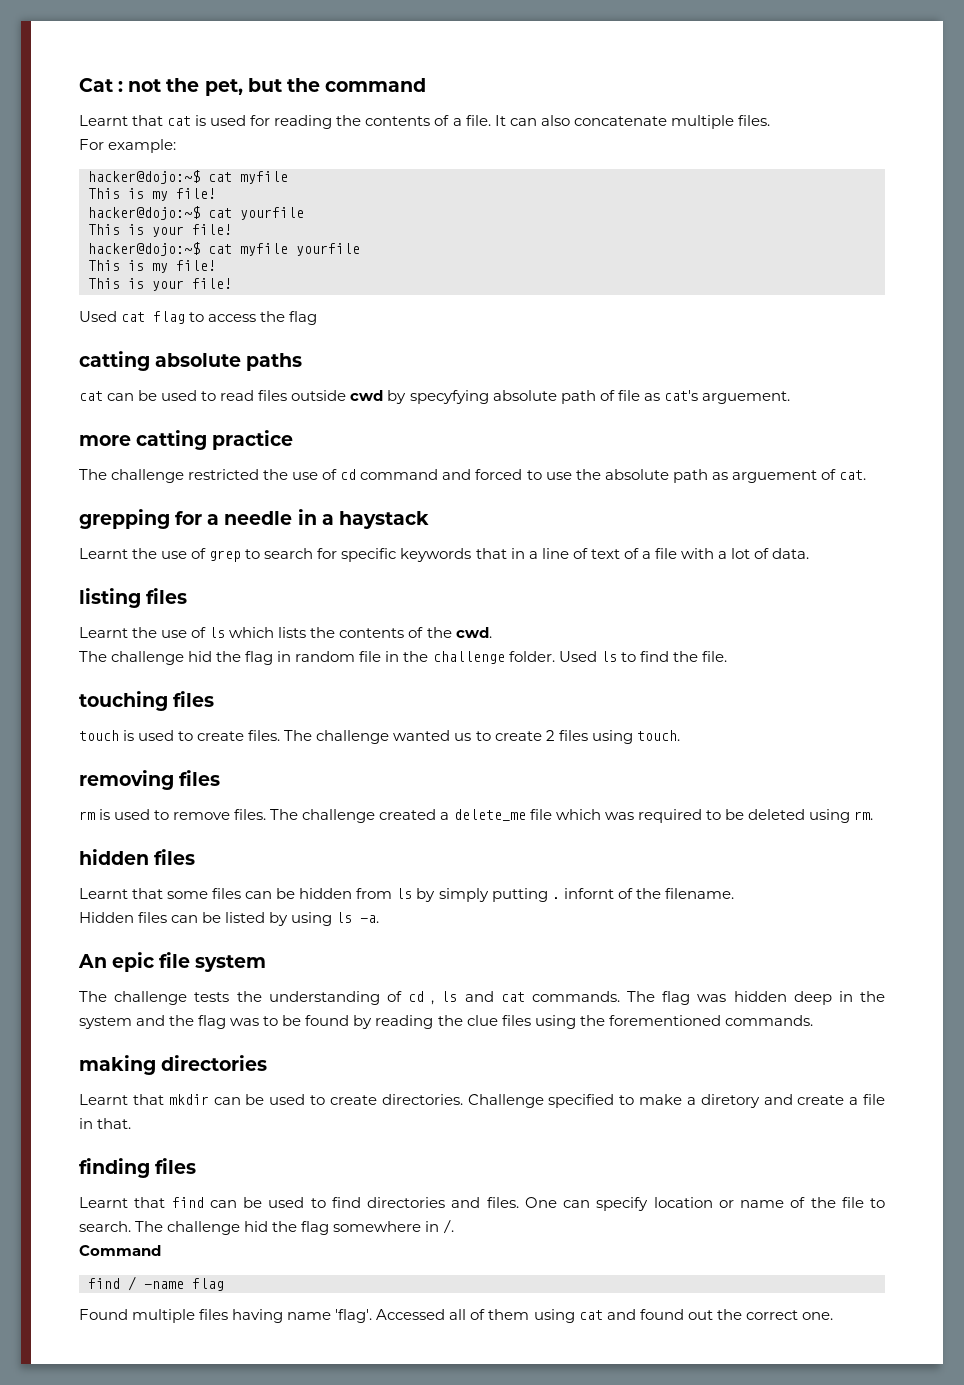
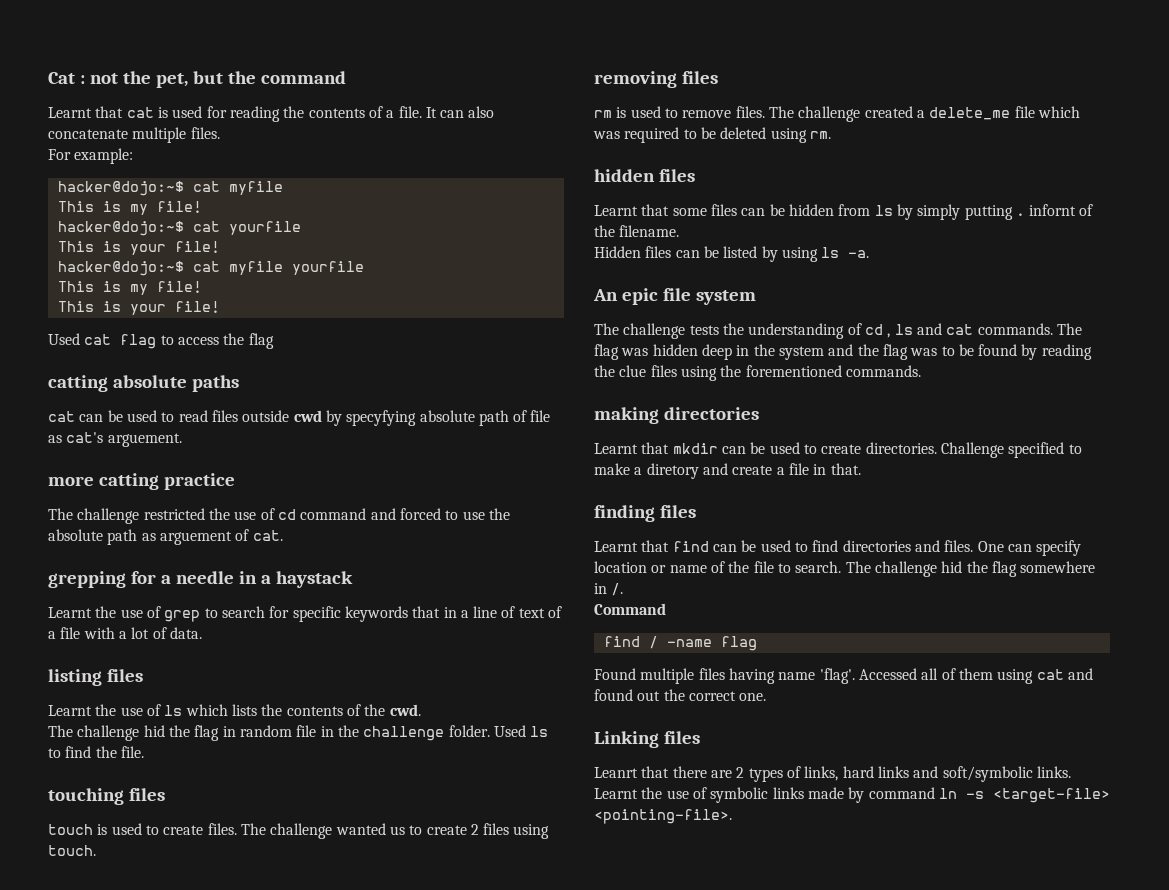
(833, 1316) none -> [594,731,700,748] [594,766,1071,782] [594,787,1110,803] [594,809,732,824] // Linking files // Leanrt that there are 2 types of links, hard links and soft/symbolic links. Learnt the use of symbolic links made by command ln -s <target-file> <pointing-file>.

